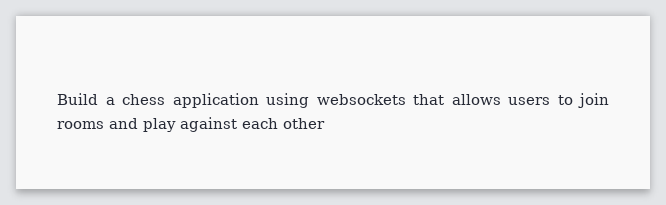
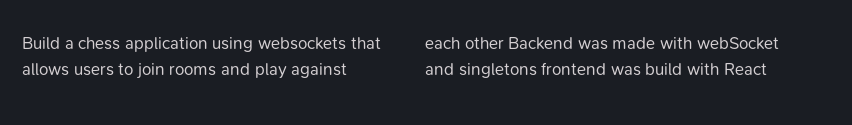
(325, 123) none -> [508,37,779,50] [425,62,767,78] Backend was made with webSocket and singletons frontend was build with React

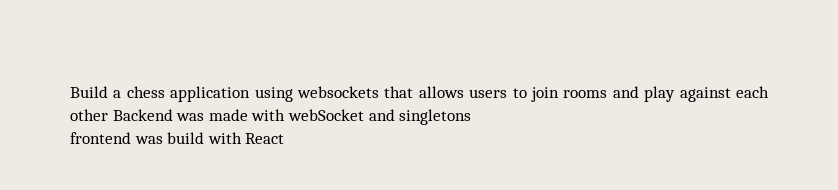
(537, 70) none -> (472, 117) //

